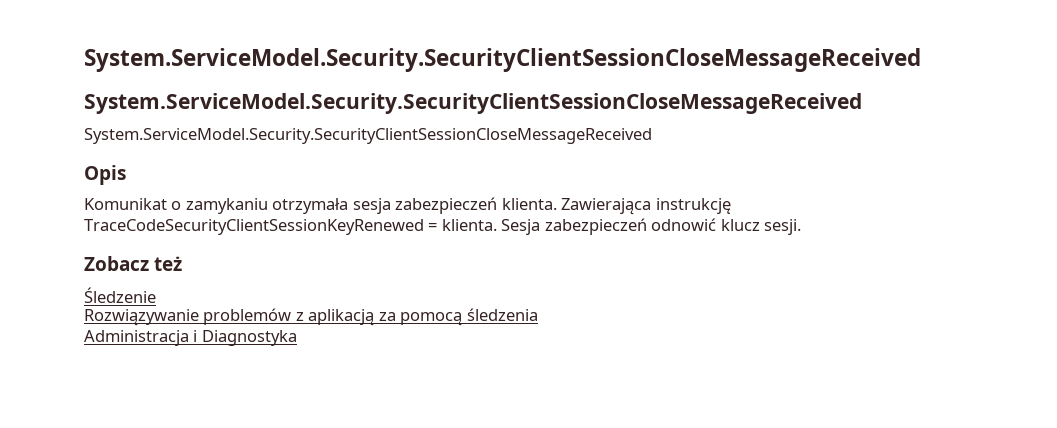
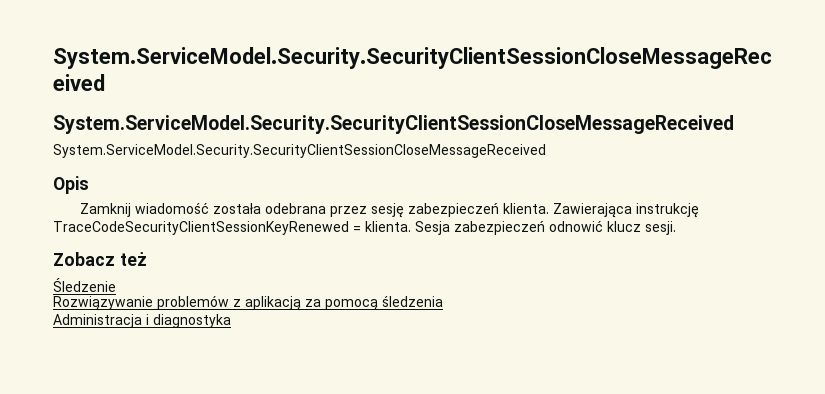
[84,198,391,214] Komunikat o zamykaniu otrzymała sesja -> [79,202,404,218] Zamknij wiadomość została odebrana przez sesję
[201,330,297,346] Diagnostyka -> [153,314,231,328] diagnostyka

